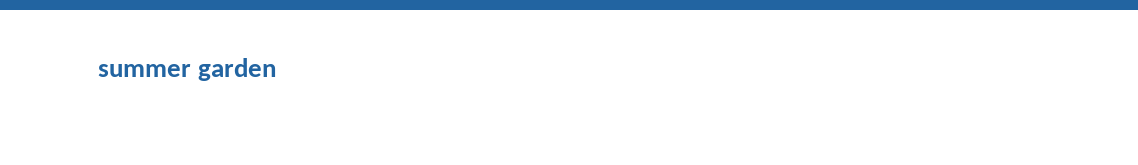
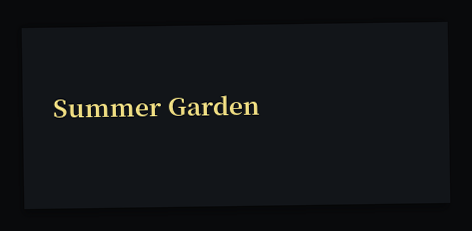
[98,58,277,81] summer garden -> [52,94,260,118] Summer Garden

